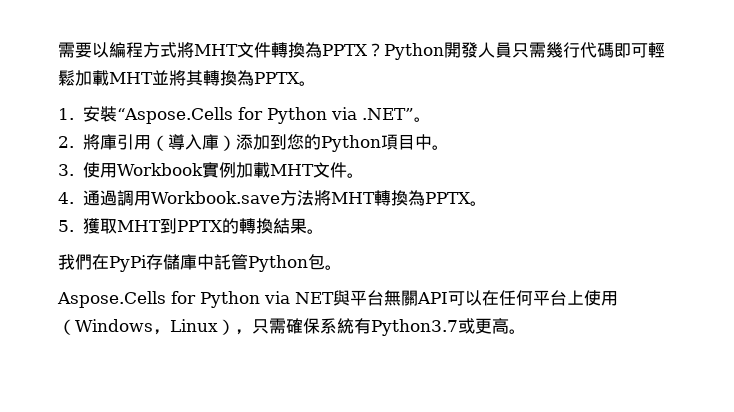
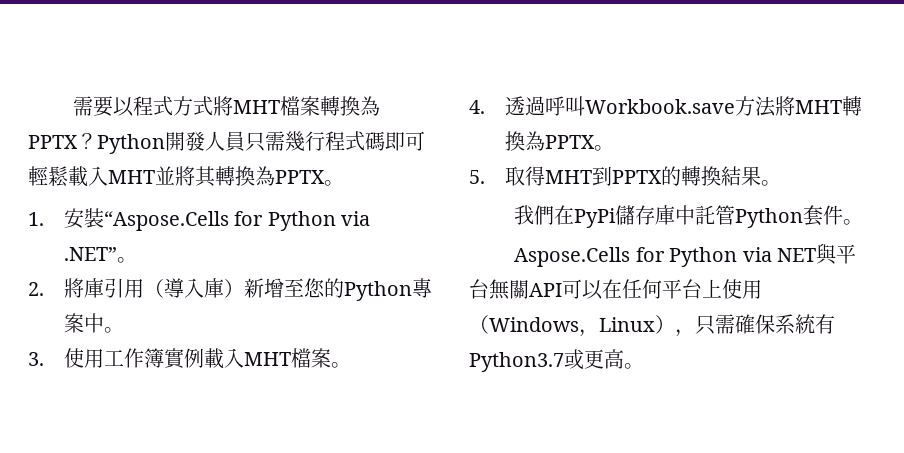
[109,42,143,58] 編程 -> [133,96,174,116] 程式
[237,42,271,58] 文件 -> [280,96,321,116] 檔案
[580,42,597,58] 代 -> [325,131,365,151] 程式
[75,70,109,86] 加載 -> [68,166,108,187] 載入
[235,134,287,150] 添加到 -> [244,278,305,298] 新增至
[380,134,415,150] 項目 -> [412,278,433,298] [64,313,85,333] 專案
[116,162,348,178] Workbook實例加載MHT文件 -> [104,348,332,369] 工作簿實例載入MHT檔案
[82,190,151,206] 通過調用 -> [505,96,586,116] 透過呼叫
[82,218,117,234] 獲取 -> [505,166,546,186] 取得
[146,254,180,270] 存儲 -> [615,205,656,225] 儲存
[308,254,325,270] 包 -> [803,205,844,226] 套件

